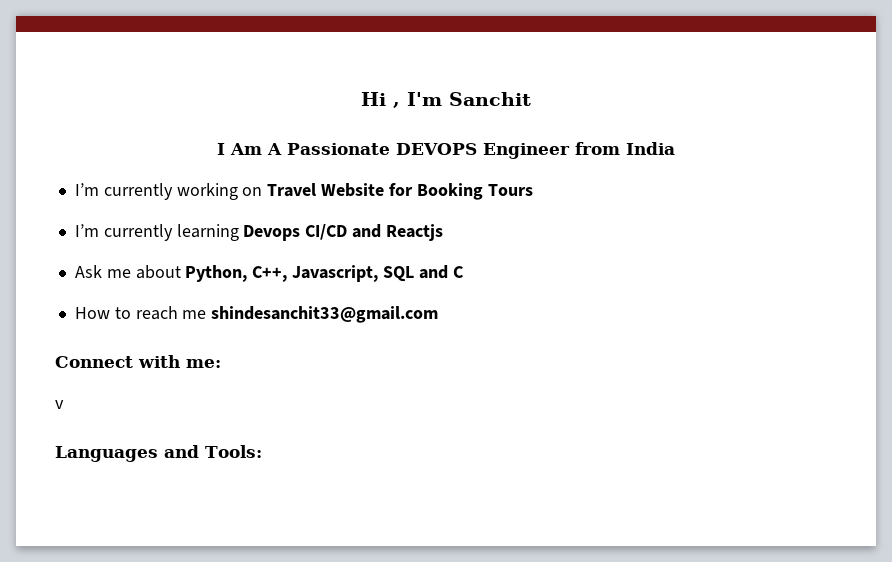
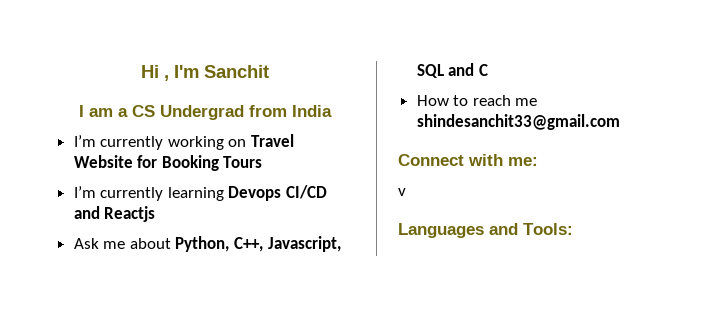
[230,143,570,159] Am A Passionate DEVOPS Engineer -> [88,105,244,120] am a CS Undergrad

